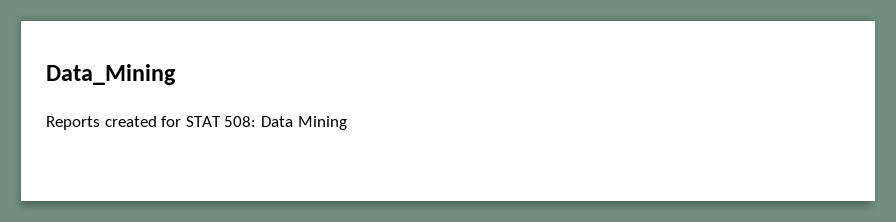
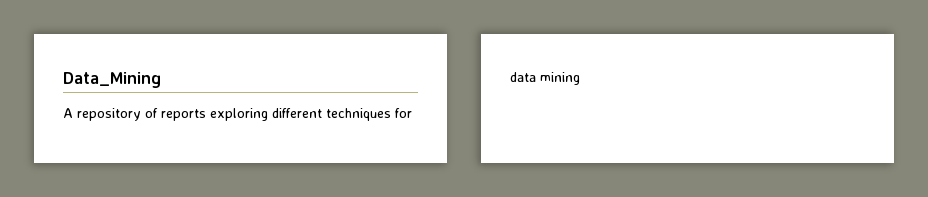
[46,116,347,130] Reports created for STAT 508: Data Mining -> [63,108,412,121] [510,72,580,85] A repository of reports exploring different techniques for data mining

